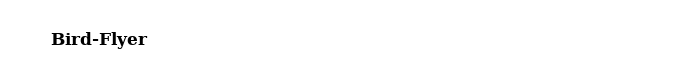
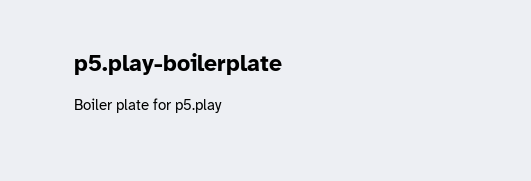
[51,32,148,49] Bird-Flyer -> [74,53,282,75] [74,98,222,113] p5.play-boilerplate // Boiler plate for p5.play

